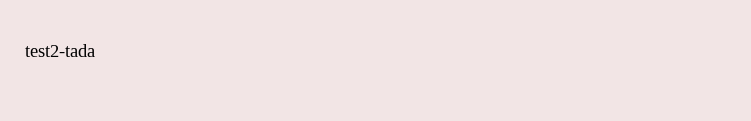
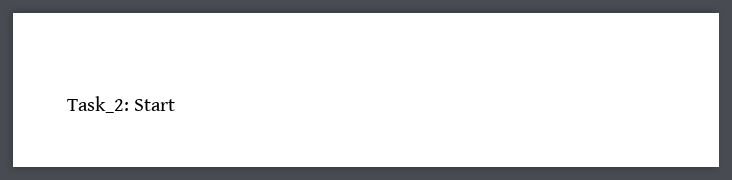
[25,44,95,57] test2-tada -> [67,96,176,113] Task_2: Start

